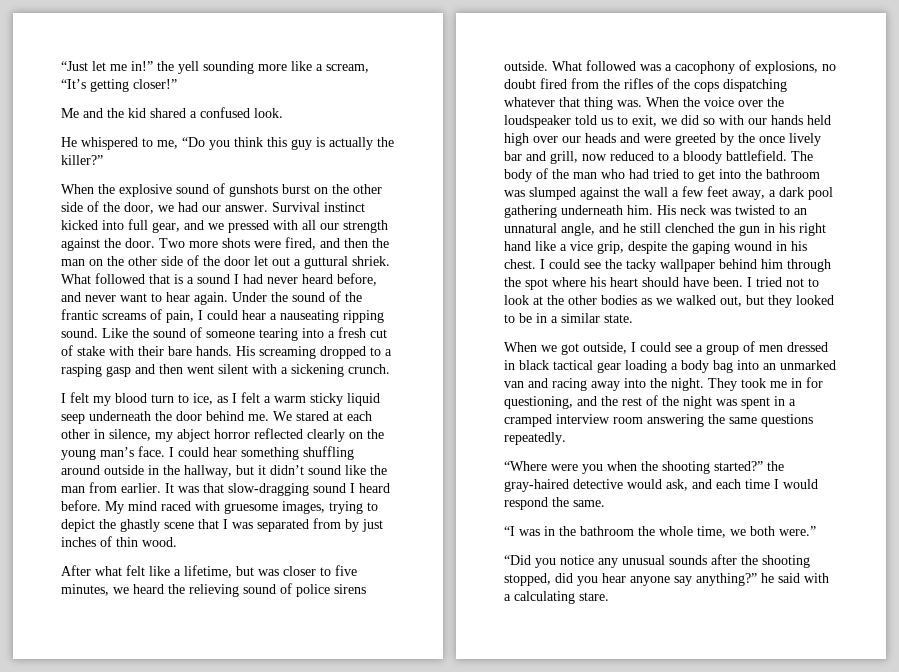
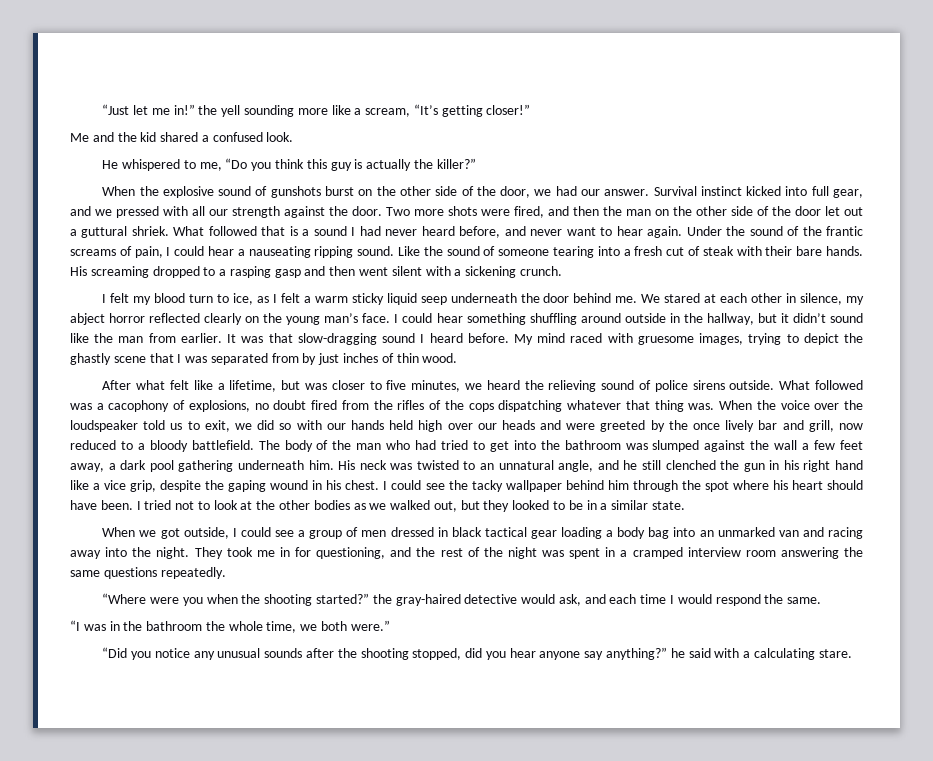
[77,346,105,356] stake -> [702,246,734,256] steak

